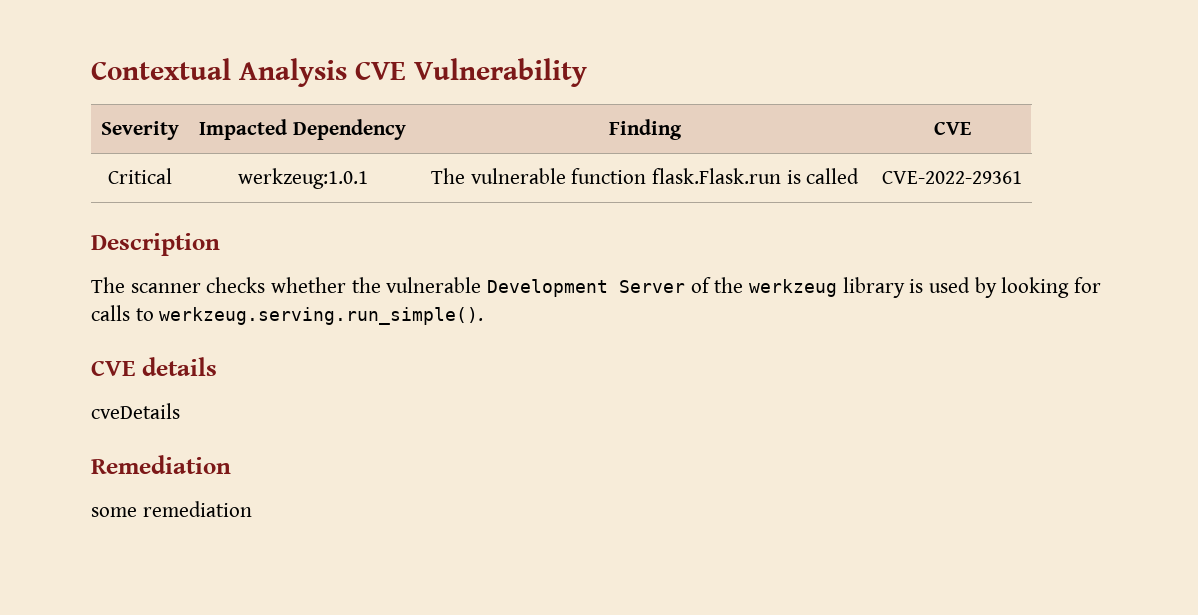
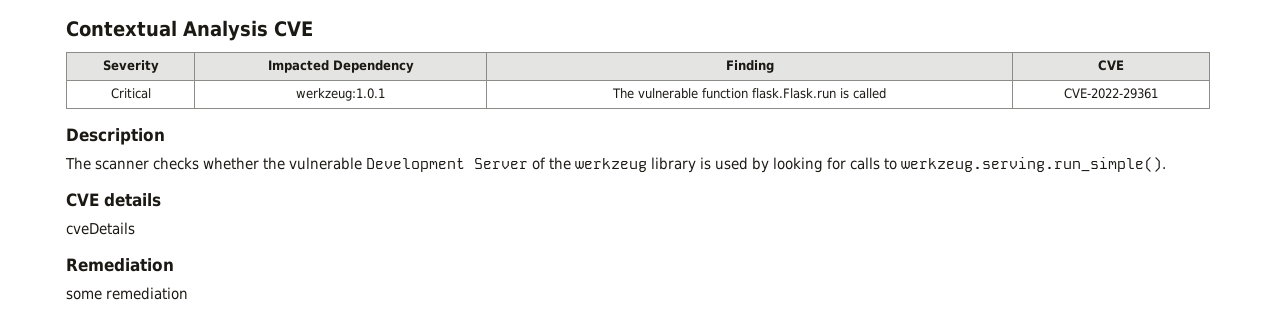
[414,58,587,87] Vulnerability -> (313, 29) none

